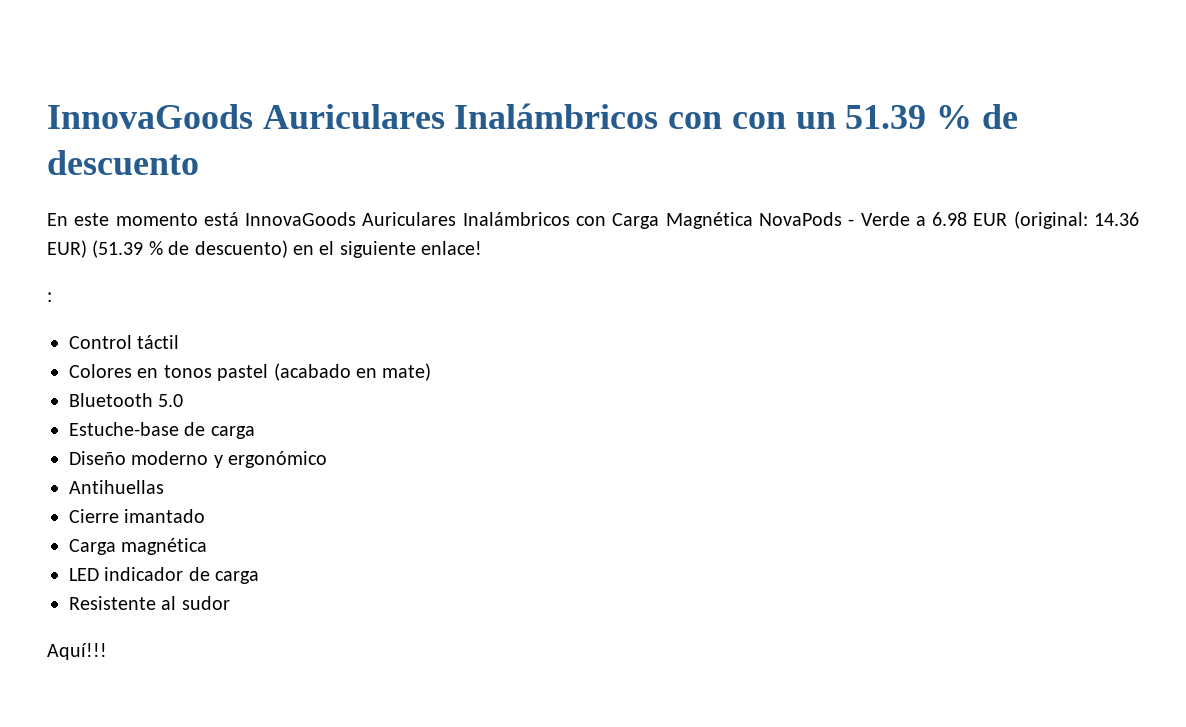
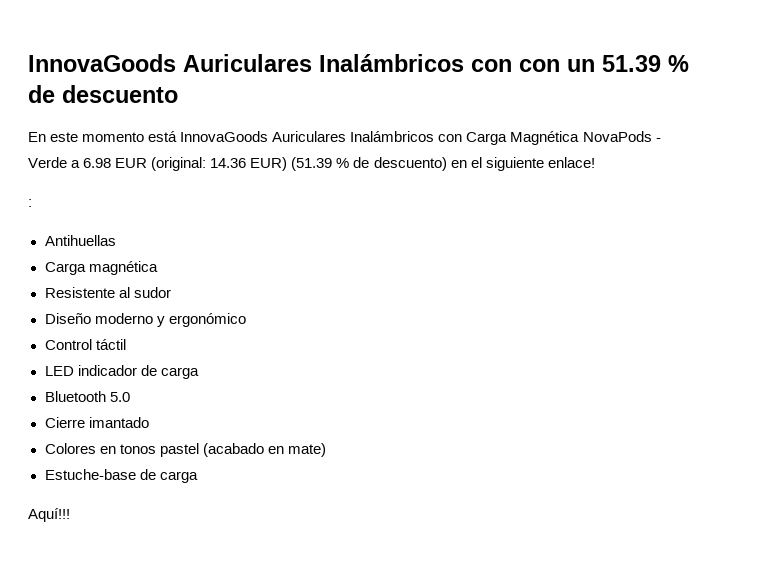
[69,335,180,349] Control táctil -> [44,235,116,246] [44,261,158,275] [44,287,171,298] [44,313,246,327] [44,339,126,350] [44,365,199,379] [44,391,130,402] [44,417,149,428] Antihuellas // Carga magnética // Resistente al sudor // Diseño moderno y ergonómico // Control táctil // LED indicador de carga // Bluetooth 5.0 // Cierre imantado
[69,393,184,407] // Bluetooth 5.0 -> (326, 450) none
[69,451,328,468] [69,480,164,494] [69,509,206,523] [69,538,208,555] [69,567,260,584] [69,596,230,610] // Diseño moderno y ergonómico // Antihuellas // Cierre imantado // Carga magnética // LED indicador de carga // Resistente al sudor -> (198, 477) none

